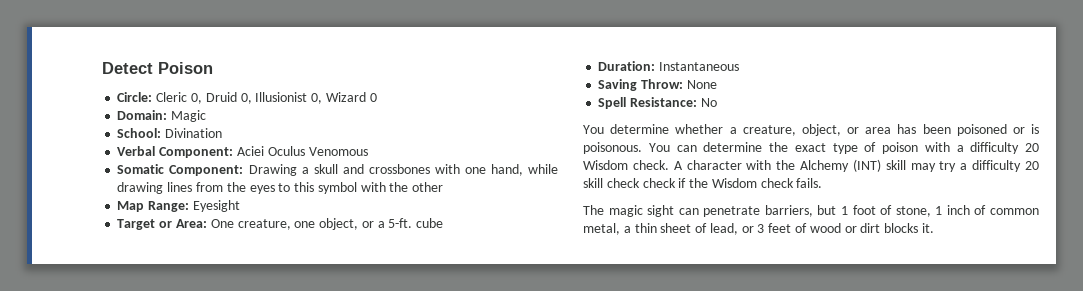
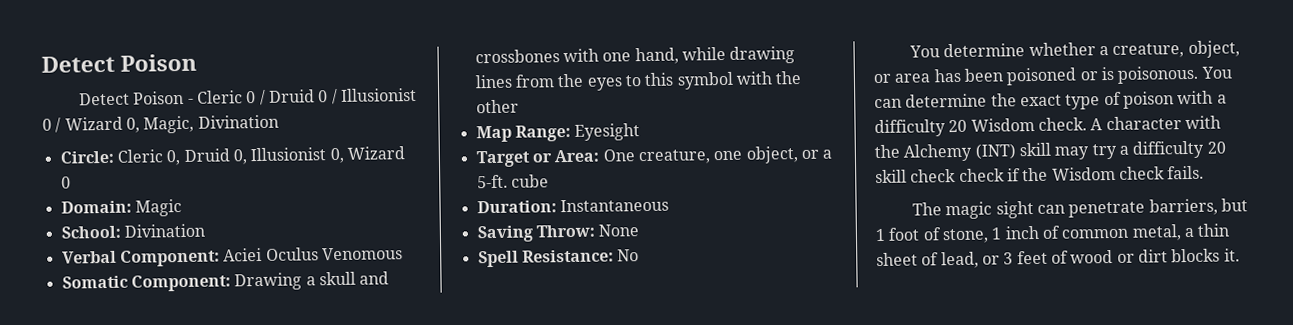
[102,62,213,74] Detect Poison -> [41,53,198,73] [78,87,417,106] [42,114,279,134] Detect Poison // Detect Poison - Cleric 0 / Druid 0 / Illusionist 0 / Wizard 0, Magic, Divination

